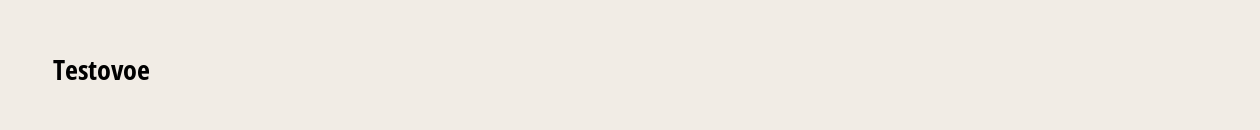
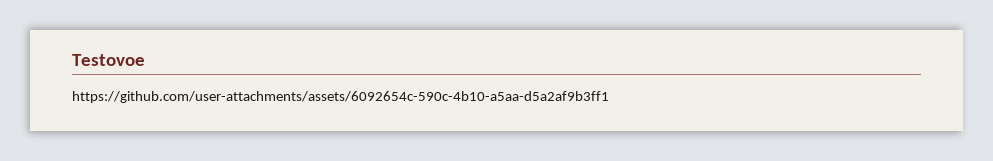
(150, 70) none -> [72,91,609,103] // https://github.com/user-attachments/assets/6092654c-590c-4b10-a5aa-d5a2af9b3ff1

